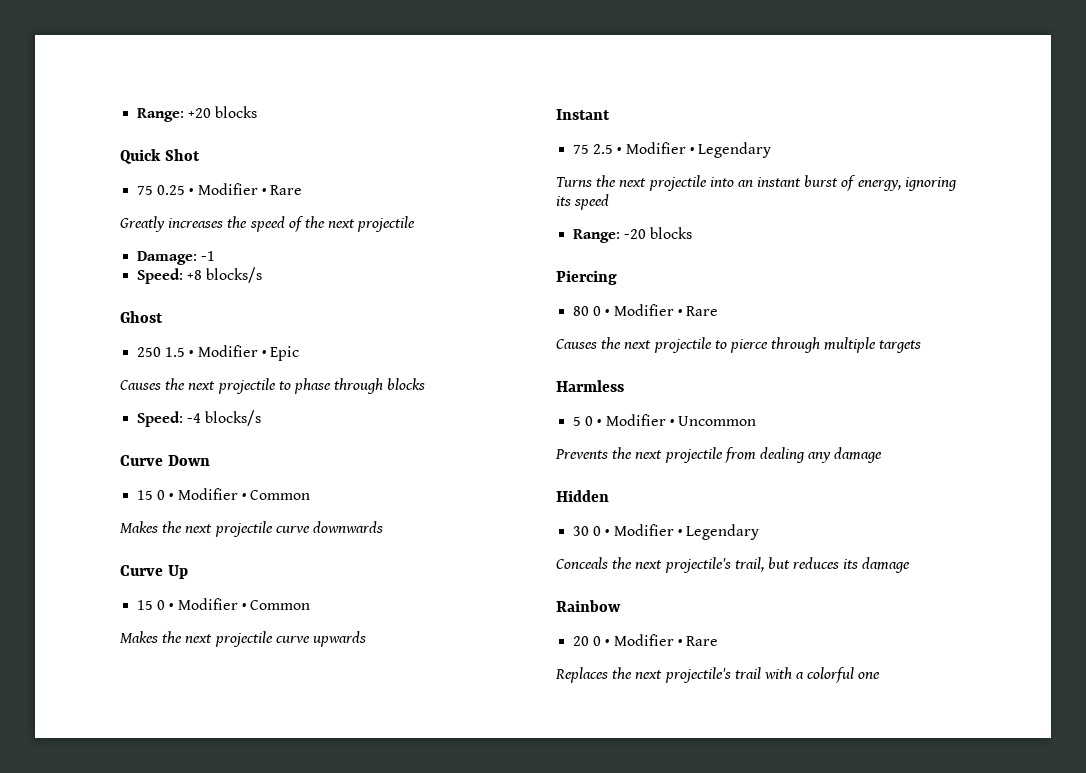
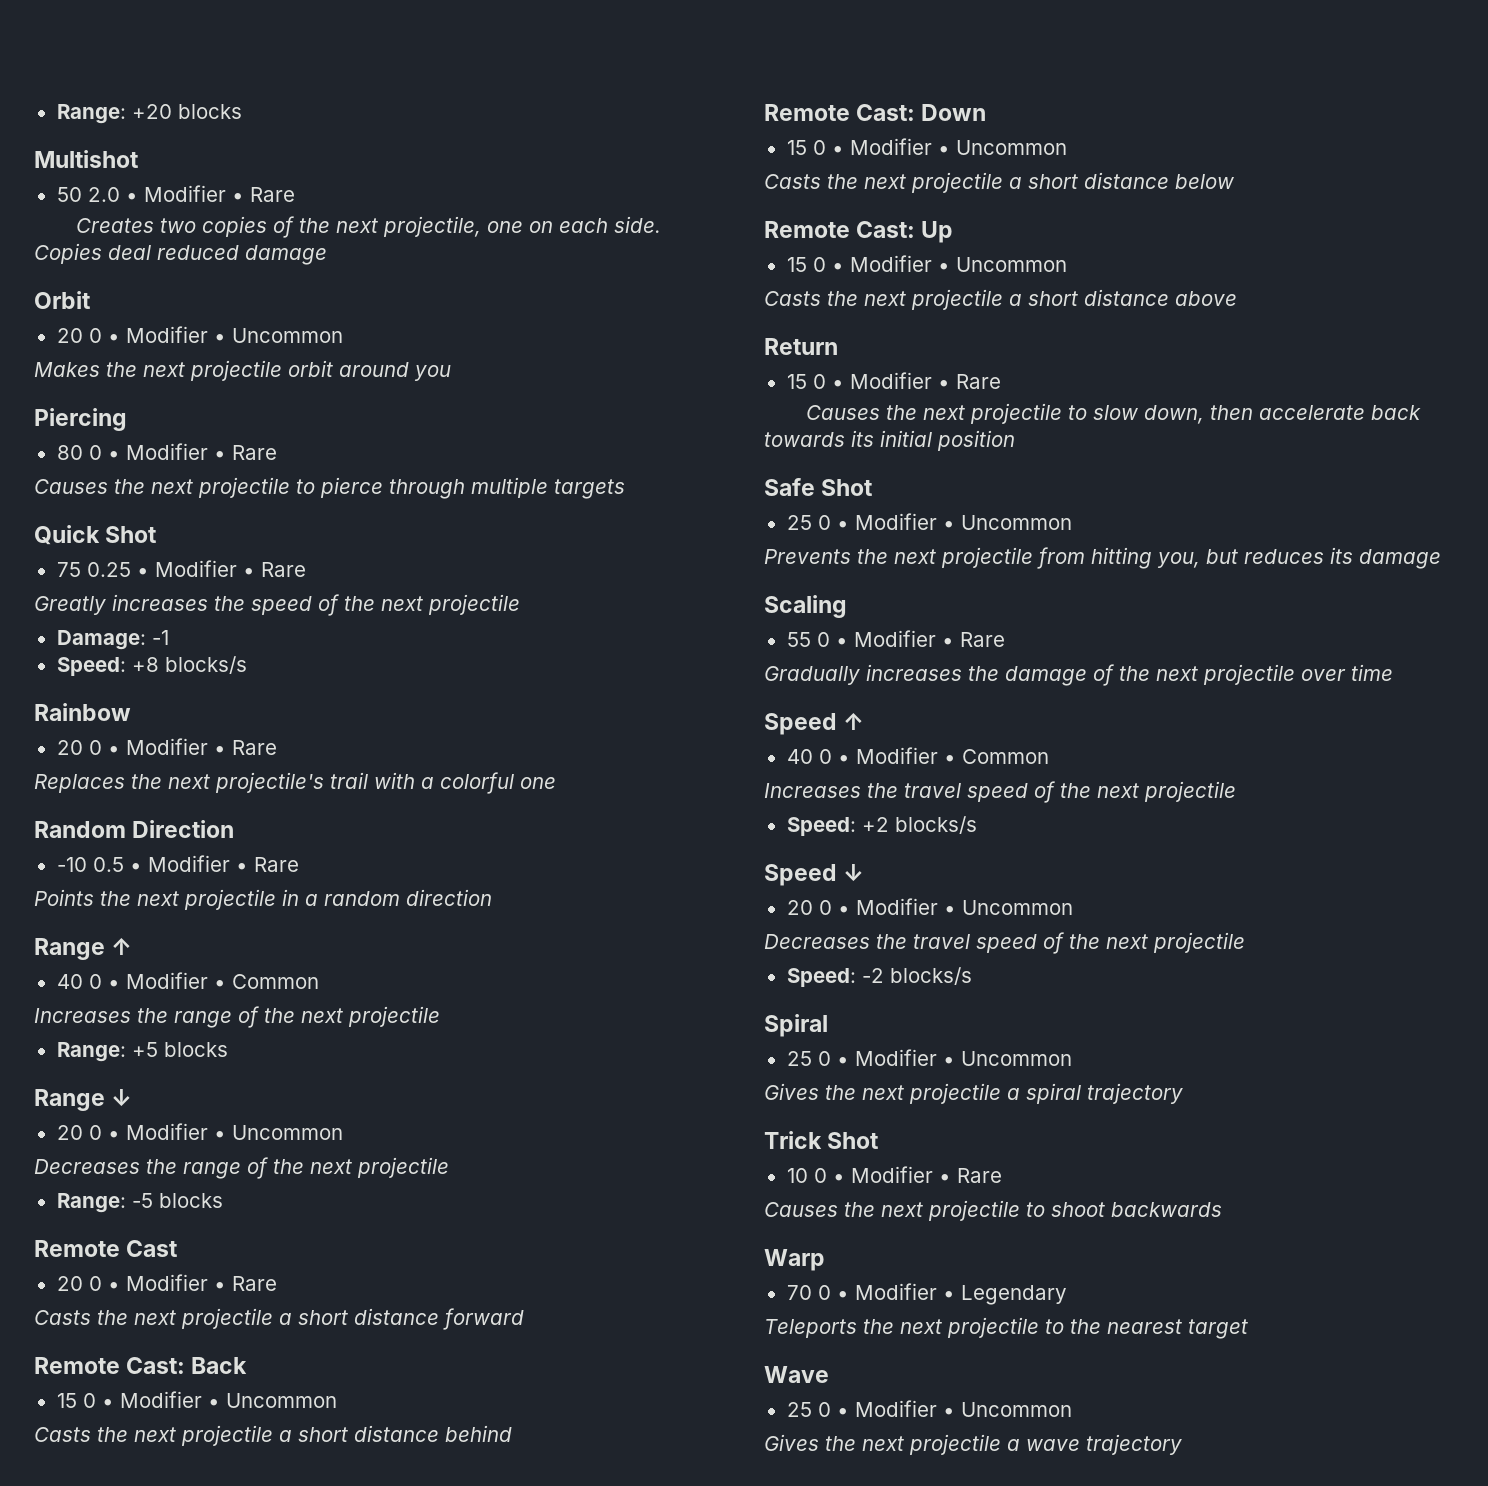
(258, 112) none -> [34,150,139,168] [56,185,295,202] [75,216,661,238] [34,243,327,265] [34,291,91,309] [56,326,343,343] [34,360,451,381] [34,408,127,431] [56,443,277,460] [34,477,625,499] // Multishot // 50 2.0 • Modifier • Rare // Creates two copies of the next projectile, one on each side. Copies deal reduced damage // Orbit // 20 0 • Modifier • Uncommon // Makes the next projectile orbit around you // Piercing // 80 0 • Modifier • Rare // Causes the next projectile to pierce through multiple targets
[120,311,163,323] [137,345,299,361] [120,378,426,394] [137,410,262,427] [120,455,210,466] [137,488,310,500] [120,521,383,537] [120,565,188,579] [137,598,310,610] [120,631,366,647] [556,109,610,120] [573,142,771,158] [556,175,957,191] [556,194,610,210] [573,227,693,243] [556,270,617,285] [573,304,718,316] [556,337,922,353] [556,380,624,392] [573,414,756,426] [555,447,883,463] [556,490,609,502] [573,524,759,540] [556,557,911,573] // Ghost // 250 1.5 • Modifier • Epic // Causes the next projectile to phase through blocks // Speed: -4 blocks/s // Curve Down // 15 0 • Modifier • Common // Makes the next projectile curve downwards // Curve Up // 15 0 • Modifier • Common // Makes the next projectile curve upwards // Instant // 75 2.5 • Modifier • Legendary // Turns the next projectile into an instant burst of energy, ignoring its speed // Range: -20 blocks // Piercing // 80 0 • Modifier • Rare // Causes the next projectile to pierce through multiple targets // Harmless // 5 0 • Modifier • Uncommon // Prevents the next projectile from dealing any damage // Hidden // 30 0 • Modifier • Legendary // Conceals the next projectile's trail, but reduces its damage -> (247, 665) none
(881, 675) none -> [34,820,235,838] [56,855,299,872] [34,889,492,910] [34,938,133,960] [56,972,319,989] [34,1006,440,1028] [56,1042,228,1062] [34,1089,133,1111] [56,1123,343,1140] [34,1157,449,1179] [56,1193,223,1213] [34,1240,179,1257] [56,1274,277,1291] [34,1308,524,1330] [34,1357,248,1374] [56,1391,337,1408] [34,1425,512,1446] [764,104,987,121] [786,138,1067,155] [764,172,1234,193] [764,221,954,243] [786,255,1067,272] [764,289,1237,310] [764,338,838,355] [786,372,1001,389] [805,403,1421,424] [764,430,1015,451] [764,478,874,496] [786,513,1072,530] [764,547,1441,569] [764,595,847,618] [786,630,1005,647] [764,664,1393,686] [764,713,865,735] [786,747,1049,764] [764,781,1236,803] [786,816,977,836] [764,864,865,886] [786,898,1073,915] [764,932,1245,954] [786,967,972,987] [764,1014,828,1037] [786,1049,1072,1066] [764,1083,1183,1104] [764,1131,880,1149] [786,1166,1002,1183] [764,1200,1222,1221] [764,1249,825,1271] [786,1283,1067,1305] [764,1317,1248,1339] [764,1366,829,1383] [786,1400,1072,1417] [764,1434,1182,1455] // Random Direction // -10 0.5 • Modifier • Rare // Points the next projectile in a random direction // Range ↑ // 40 0 • Modifier • Common // Increases the range of the next projectile // Range: +5 blocks // Range ↓ // 20 0 • Modifier • Uncommon // Decreases the range of the next projectile // Range: -5 blocks // Remote Cast // 20 0 • Modifier • Rare // Casts the next projectile a short distance forward // Remote Cast: Back // 15 0 • Modifier • Uncommon // Casts the next projectile a short distance behind // Remote Cast: Down // 15 0 • Modifier • Uncommon // Casts the next projectile a short distance below // Remote Cast: Up // 15 0 • Modifier • Uncommon // Casts the next projectile a short distance above // Return // 15 0 • Modifier • Rare // Causes the next projectile to slow down, then accelerate back towards its initial position // Safe Shot // 25 0 • Modifier • Uncommon // Prevents the next projectile from hitting you, but reduces its damage // Scaling // 55 0 • Modifier • Rare // Gradually increases the damage of the next projectile over time // Speed ↑ // 40 0 • Modifier • Common // Increases the travel speed of the next projectile // Speed: +2 blocks/s // Speed ↓ // 20 0 • Modifier • Uncommon // Decreases the travel speed of the next projectile // Speed: -2 blocks/s // Spiral // 25 0 • Modifier • Uncommon // Gives the next projectile a spiral trajectory // Trick Shot // 10 0 • Modifier • Rare // Causes the next projectile to shoot backwards // Warp // 70 0 • Modifier • Legendary // Teleports the next projectile to the nearest target // Wave // 25 0 • Modifier • Uncommon // Gives the next projectile a wave trajectory

